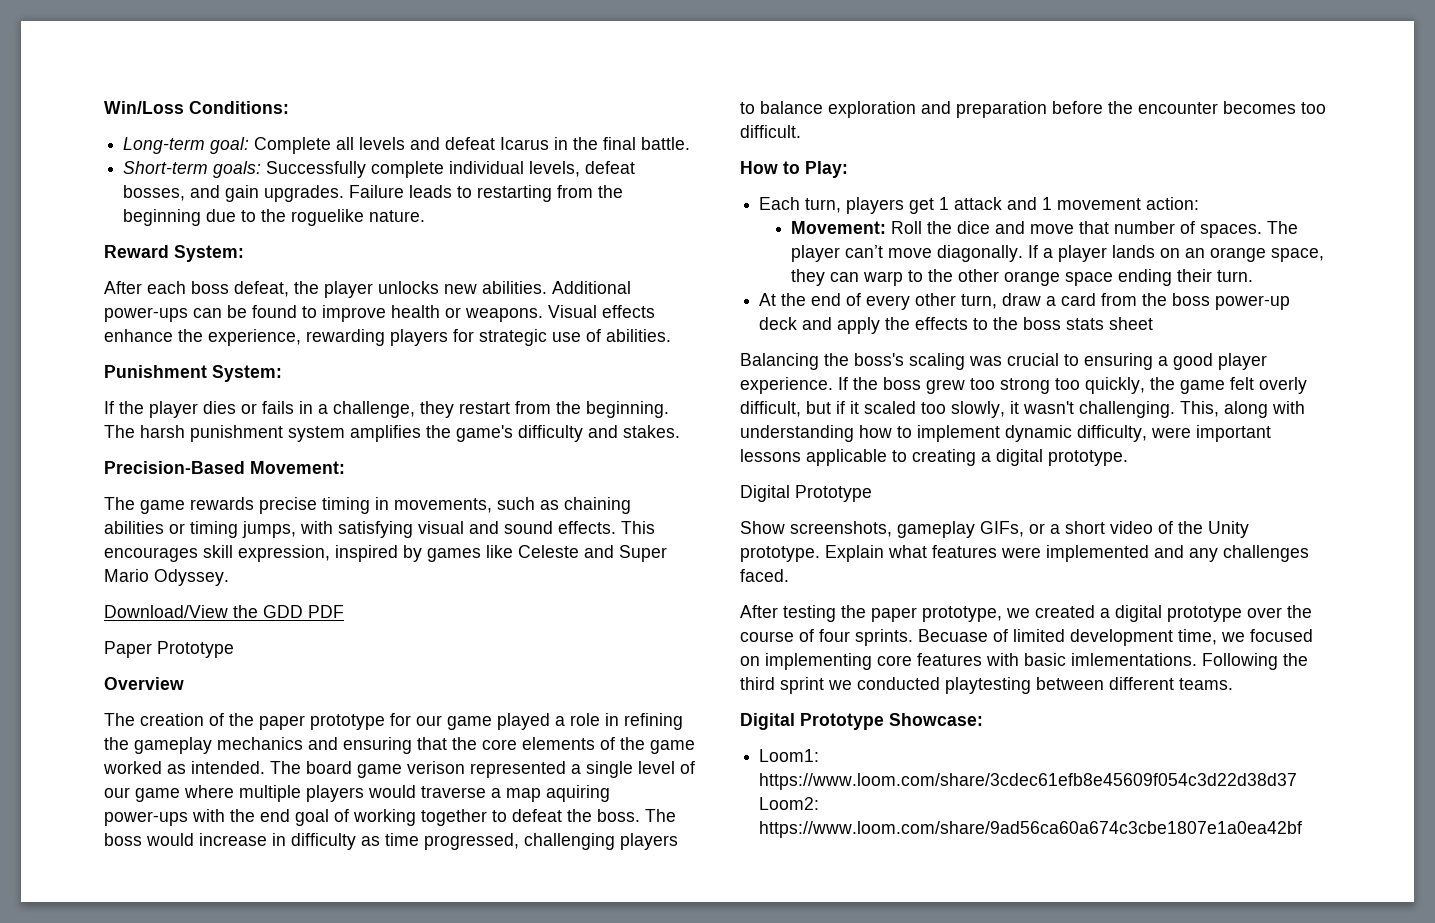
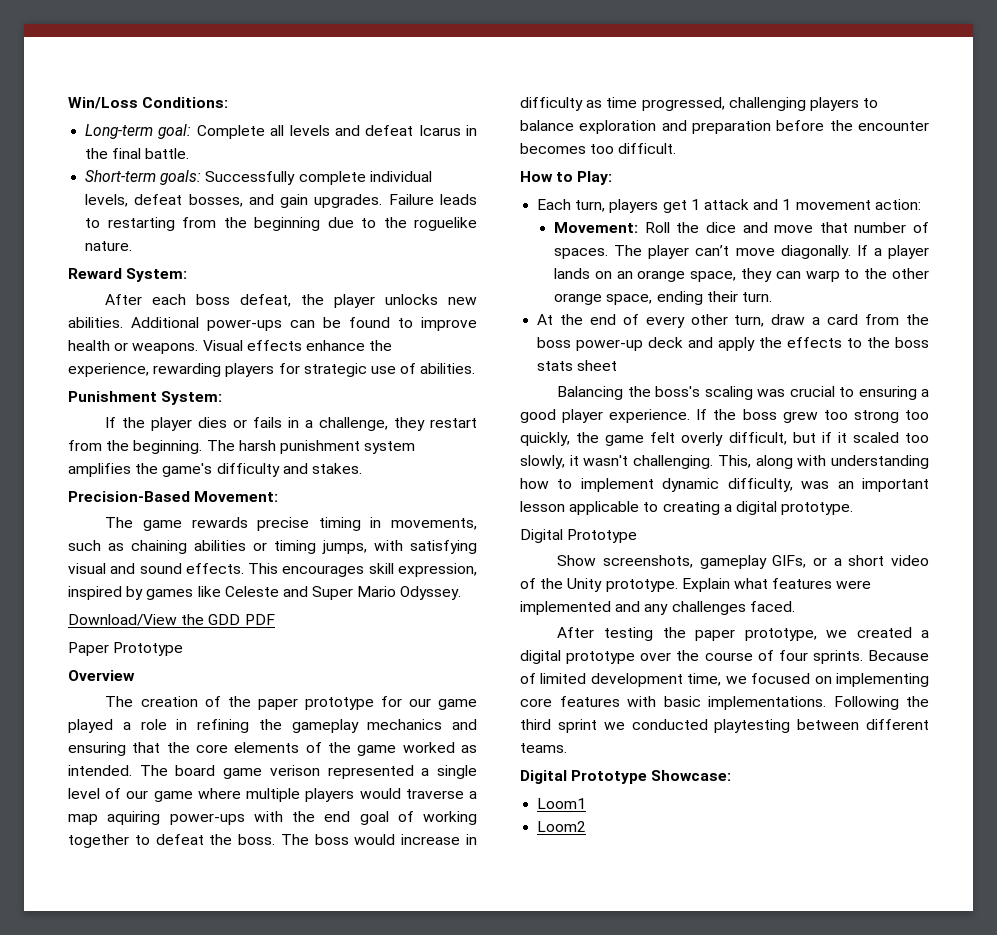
[1065,272,1114,286] space -> [606,294,653,305] space,
[1151,425,1271,442] [740,449,801,462] were important lessons -> [801,478,929,492] [520,501,565,512] was an important lesson
[918,629,988,642] Becuase -> [868,650,929,661] Because
[1071,653,1197,666] imlementations. -> [708,696,826,710] implementations.
[759,749,820,762] [759,773,1298,790] [759,797,820,810] [759,821,1303,838] Loom1: https://www.loom.com/share/3cdec61efb8e45609f054c3d22d38d37 Loom2: https://www.loom.com/share/9ad56ca60a674c3cbe1807e1a0ea42bf -> [537,798,587,809] [537,821,587,832] Loom1 // Loom2

